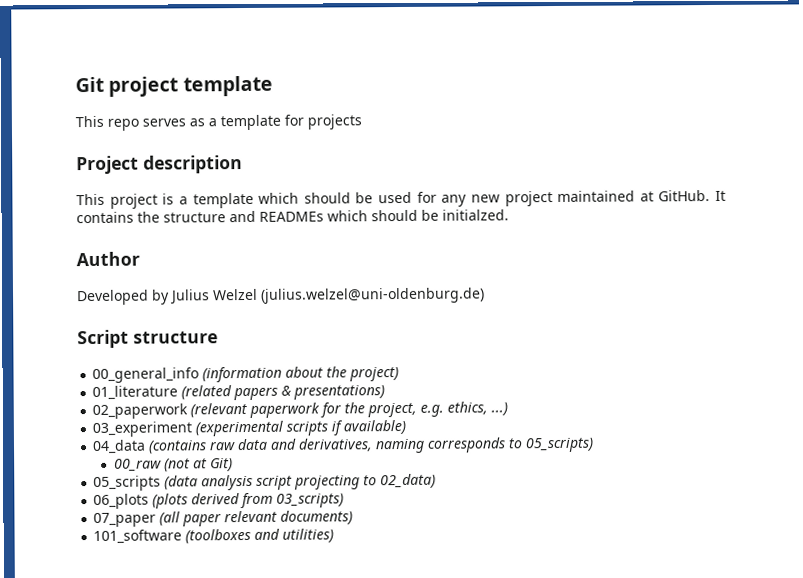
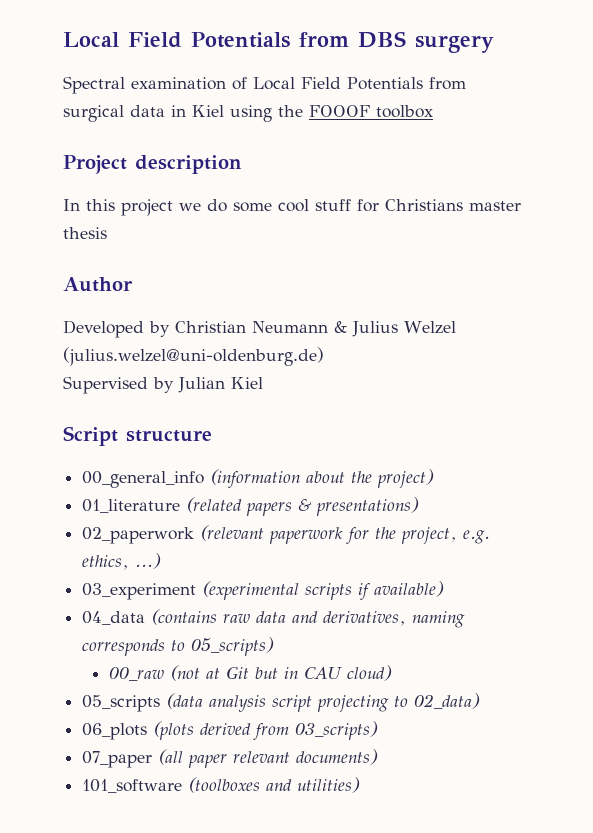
[75,75,273,97] [75,114,362,131] [76,155,243,175] [76,190,726,209] [76,209,509,224] Git project template // This repo serves as a template for projects // Project description // This project is a template which should be used for any new project maintained at GitHub. It contains the structure and READMEs which should be initialzed. -> [63,31,494,53] [63,76,466,94] [63,105,433,122] [63,155,242,174] [63,199,521,216] [63,227,107,239] Local Field Potentials from DBS surgery // Spectral examination of Local Field Potentials from surgical data in Kiel using the FOOOF toolbox // Project description // In this project we do some cool stuff for Christians master thesis
(170, 297) none -> [175,321,347,333] Christian Neumann &
(485, 295) none -> [63,376,263,394] // Supervised by Julian Kiel
[209,458,233,472] Git) -> [225,665,392,681] Git but in CAU cloud)

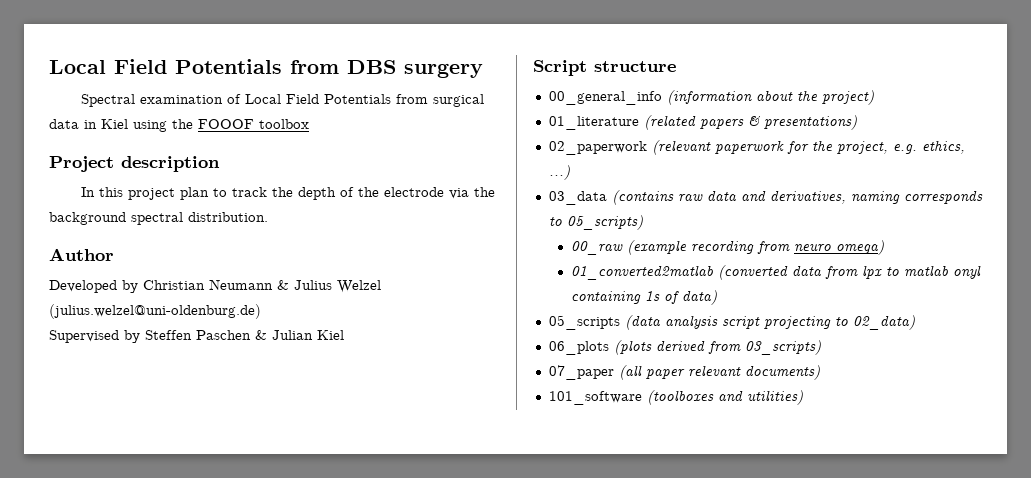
[179,199,521,212] [63,227,107,239] we do some cool stuff for Christians master thesis -> [180,187,496,200] [49,212,268,225] plan to track the depth of the electrode via the background spectral distribution.
(174, 385) none -> [145,330,267,340] Steffen Paschen &
[82,581,445,600] [82,611,146,625] 03_experiment (experimental scripts if available) // 04_data -> [548,191,607,205] 03_data
[169,665,392,681] (not at Git but in CAU cloud) -> [627,240,885,255] [571,265,982,280] [571,290,718,305] (example recording from neuro omega) // 01_converted2matlab (converted data from lpx to matlab onyl containing 1s of data)

